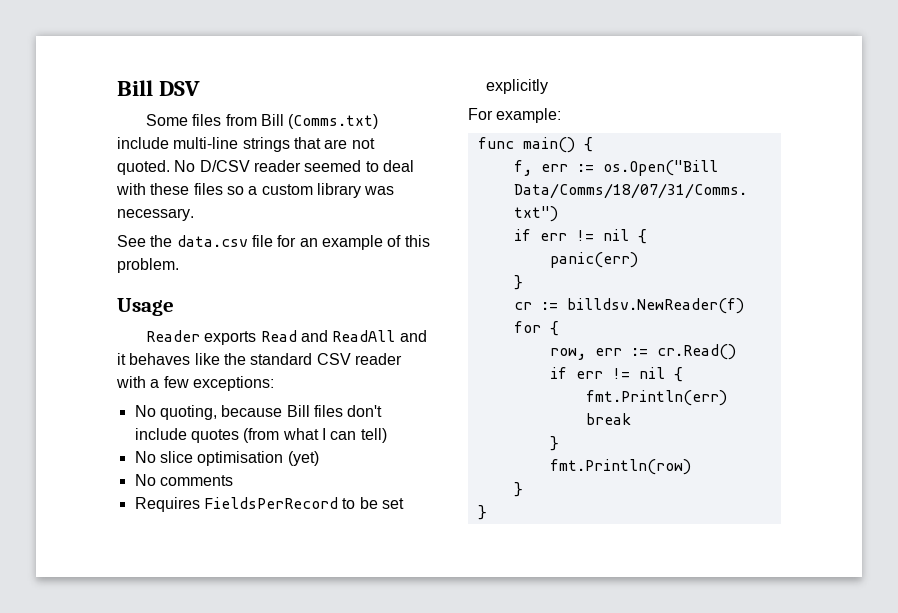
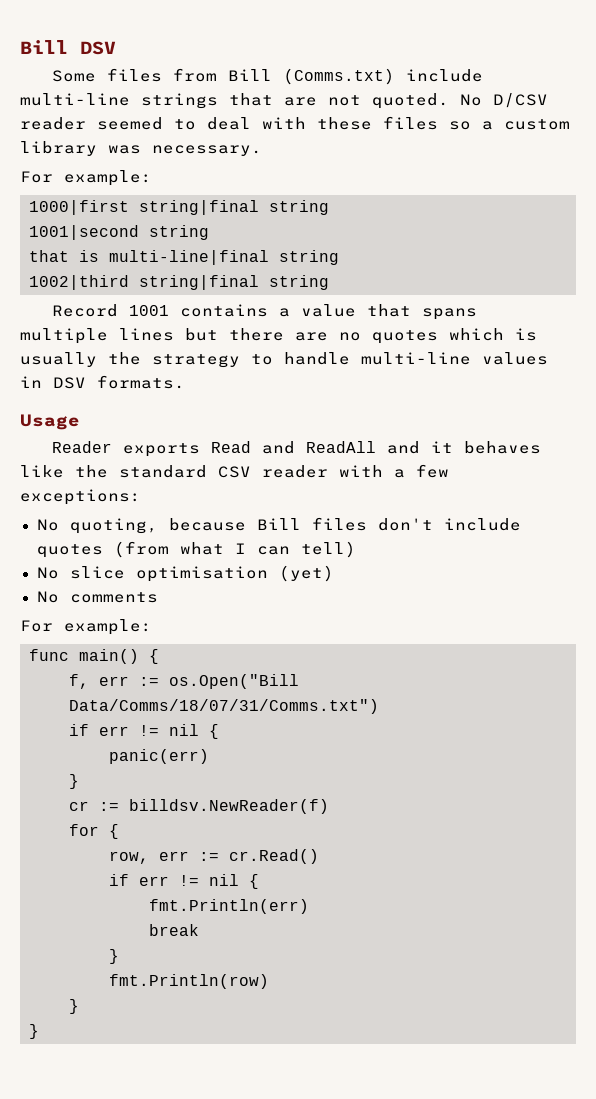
[117,235,430,250] [117,258,179,273] See the data.csv file for an example of this problem. -> [20,170,152,186] [29,200,329,215] [29,225,209,240] [29,250,339,265] [29,275,329,290] [52,304,478,320] [20,328,537,344] [20,352,548,368] [20,375,185,389] For example: // 1000|first string|final string // 1001|second string // that is multi-line|final string // 1002|third string|final string // Record 1001 contains a value that spans multiple lines but there are no quotes which is usually the strategy to handle multi-line values in DSV formats.
[134,497,404,512] [485,79,548,94] // Requires FieldsPerRecord to be set explicitly -> (158, 597) none

